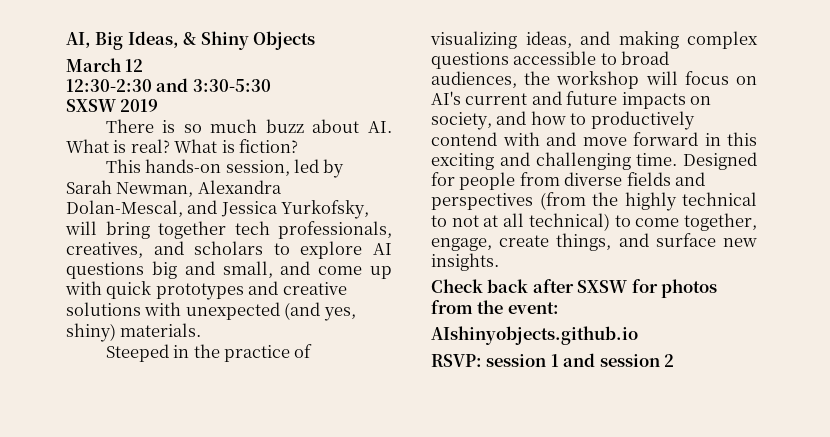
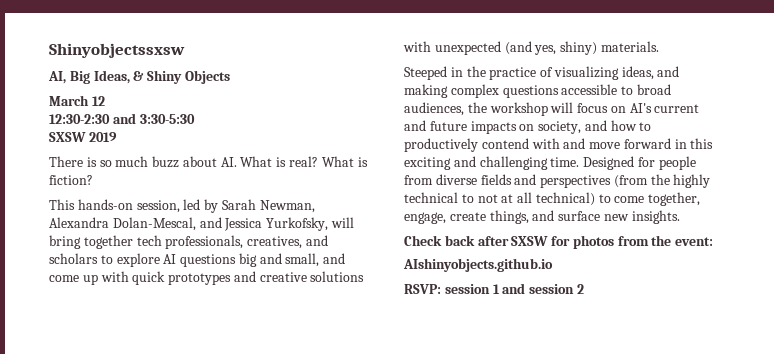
(66, 40) none -> [49,43,185,58] Shinyobjectssxsw //

